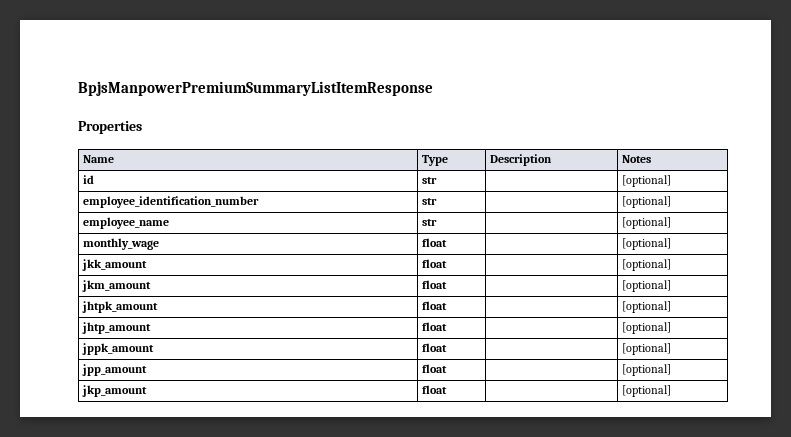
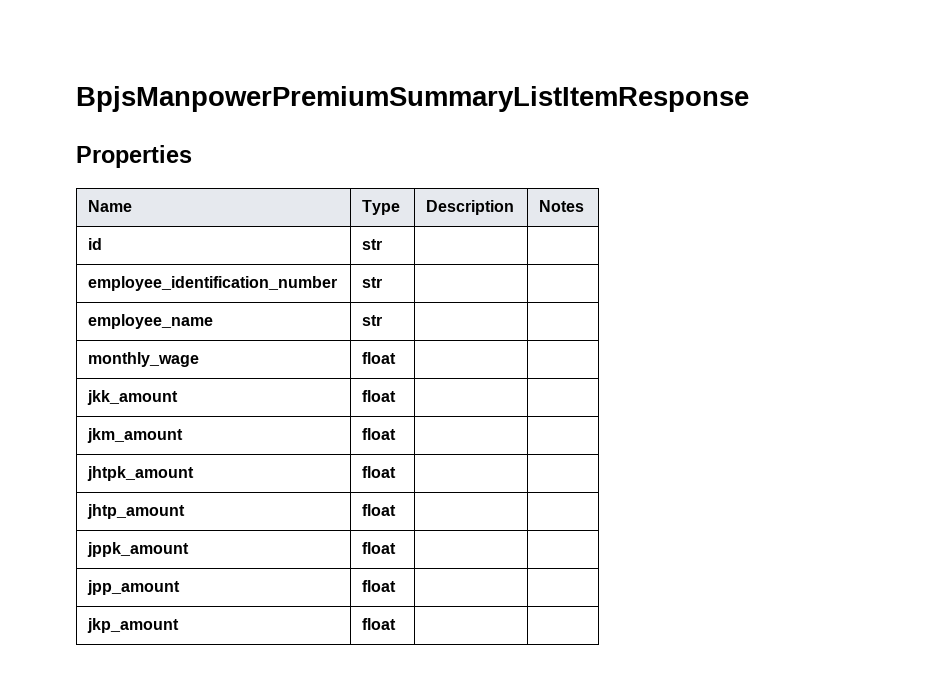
[622,175,672,187] [optional] -> (383, 244) none
[622,196,672,208] [optional] -> (383, 282) none
[622,217,672,229] [optional] -> (383, 320) none
[622,238,672,250] [optional] -> (397, 358) none
[622,259,672,271] [optional] -> (397, 396) none
[622,280,672,292] [optional] -> (397, 434) none
[622,301,672,313] [optional] -> (397, 472) none
[622,322,672,334] [optional] -> (397, 510) none
[622,343,672,355] [optional] -> (397, 548) none
[622,364,672,376] [optional] -> (397, 586) none
[622,385,672,397] [optional] -> (397, 624) none

